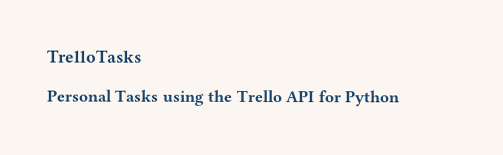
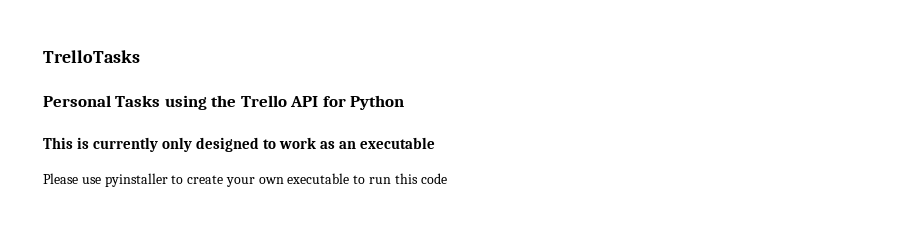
(401, 98) none -> [43,137,436,152] [43,173,447,187] // This is currently only designed to work as an executable // Please use pyinstaller to create your own executable to run this code

